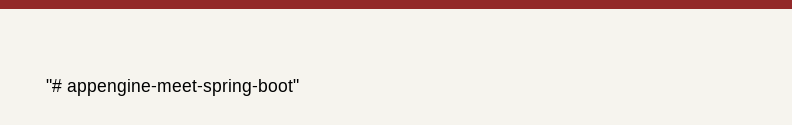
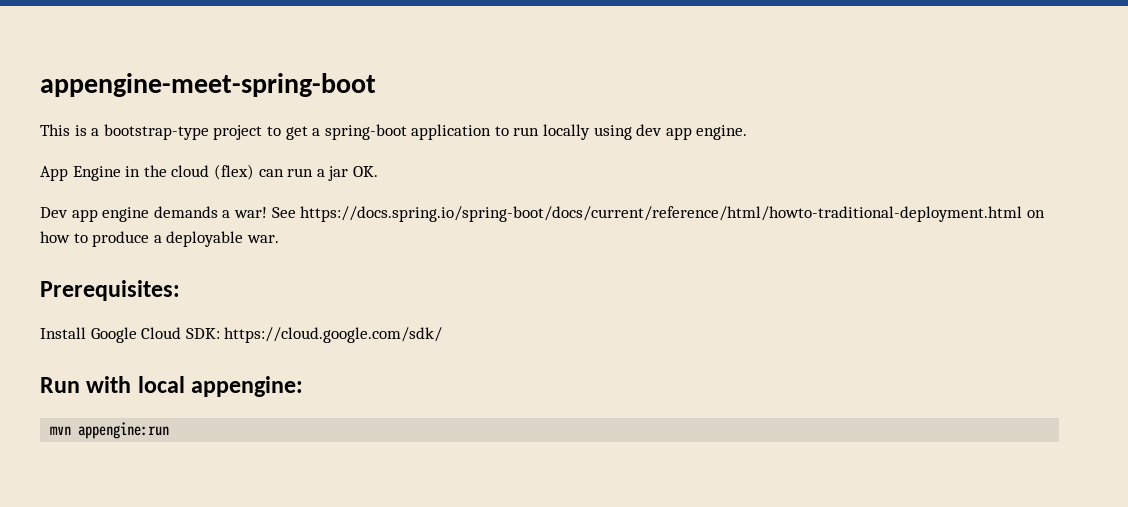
[46,79,299,96] "# appengine-meet-spring-boot" -> [40,73,376,97] [40,124,748,140] [40,164,378,181] [40,206,1045,222] [40,231,279,247] [40,280,180,301] [40,327,443,343] [40,376,304,397] [50,422,170,439] appengine-meet-spring-boot // This is a bootstrap-type project to get a spring-boot application to run locally using dev app engine. // App Engine in the cloud (flex) can run a jar OK. // Dev app engine demands a war! See https://docs.spring.io/spring-boot/docs/current/reference/html/howto-traditional-deployment.html on how to produce a deployable war. // Prerequisites: // Install Google Cloud SDK: https://cloud.google.com/sdk/ // Run with local appengine: // mvn appengine:run

